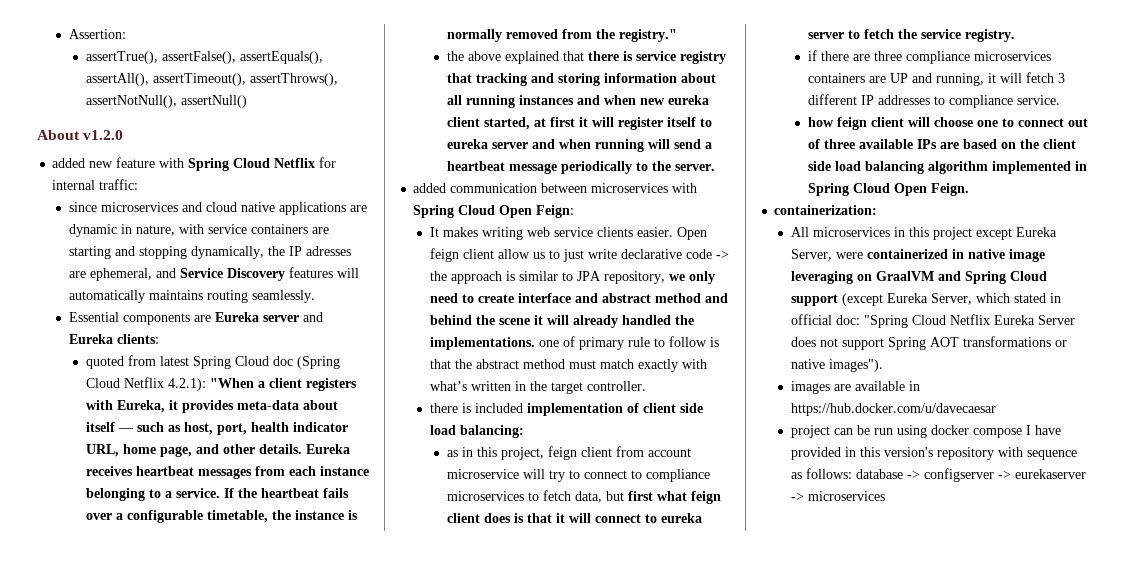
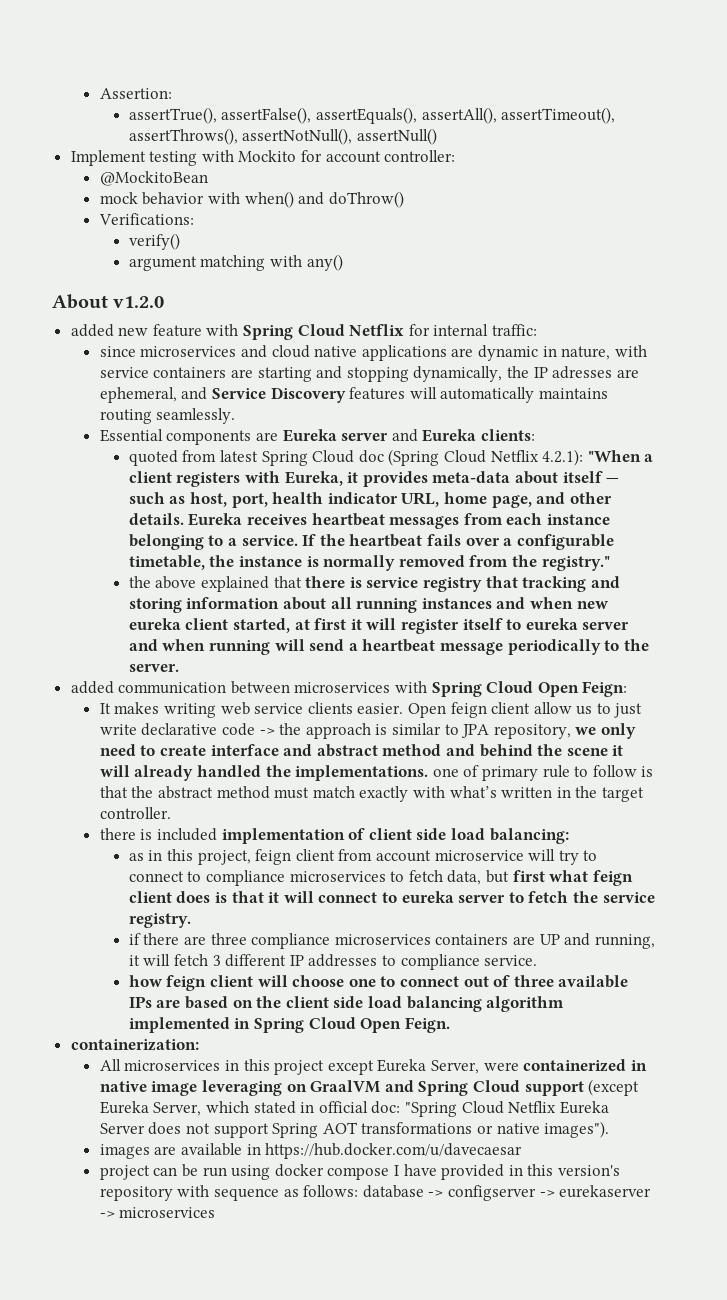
(247, 101) none -> [70,150,456,166] [99,171,208,186] [99,191,404,208] [98,213,194,225] [128,233,180,250] [128,254,343,271] // Implement testing with Mockito for account controller: // @MockitoBean // mock behavior with when() and doThrow() // Verifications: // verify() // argument matching with any()

